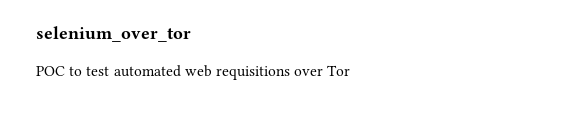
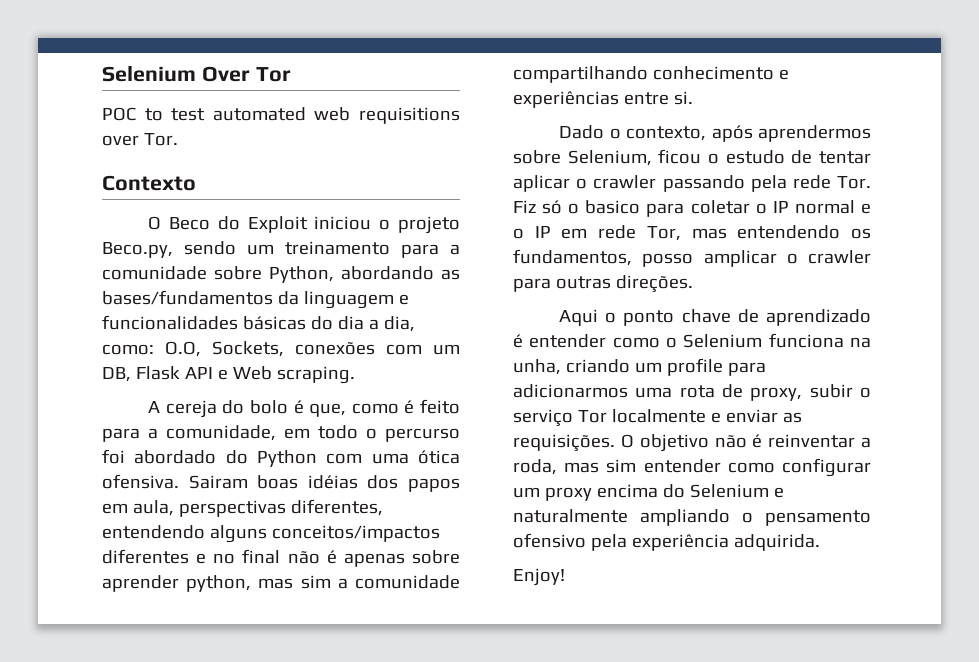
[36,26,191,42] selenium_over_tor -> [102,65,291,82] Selenium Over Tor
[327,65,351,76] Tor -> [143,133,178,146] [102,175,196,191] [147,216,460,234] [102,241,460,258] [102,266,460,283] [102,290,409,309] [102,315,415,332] [102,341,460,357] [102,366,355,384] [147,399,460,418] [102,425,460,442] [102,449,460,467] [102,474,461,492] [102,499,383,517] [102,525,440,543] [102,549,460,567] [102,575,460,592] [513,66,789,83] [513,91,693,108] [558,125,871,142] [513,149,871,166] [513,175,871,192] [513,200,871,217] [513,225,871,241] [513,249,871,267] [513,275,693,293] [558,309,871,326] [513,333,871,348] [513,358,766,376] [513,384,871,401] [513,409,802,427] [513,434,871,452] [513,458,871,477] [513,484,784,501] [513,509,871,526] [513,533,820,551] [513,568,565,586] Tor. // Contexto // O Beco do Exploit iniciou o projeto Beco.py, sendo um treinamento para a comunidade sobre Python, abordando as bases/fundamentos da linguagem e funcionalidades básicas do dia a dia, como: O.O, Sockets, conexões com um DB, Flask API e Web scraping. // A cereja do bolo é que, como é feito para a comunidade, em todo o percurso foi abordado do Python com uma ótica ofensiva. Sairam boas idéias dos papos em aula, perspectivas diferentes, entendendo alguns conceitos/impactos diferentes e no final não é apenas sobre aprender python, mas sim a comunidade compartilhando conhecimento e experiências entre si. // Dado o contexto, após aprendermos sobre Selenium, ficou o estudo de tentar aplicar o crawler passando pela rede Tor. Fiz só o basico para coletar o IP normal e o IP em rede Tor, mas entendendo os fundamentos, posso amplicar o crawler para outras direções. // Aqui o ponto chave de aprendizado é entender como o Selenium funciona na unha, criando um profile para adicionarmos uma rota de proxy, subir o serviço Tor localmente e enviar as requisições. O objetivo não é reinventar a roda, mas sim entender como configurar um proxy encima do Selenium e naturalmente ampliando o pensamento ofensivo pela experiência adquirida. // Enjoy!

